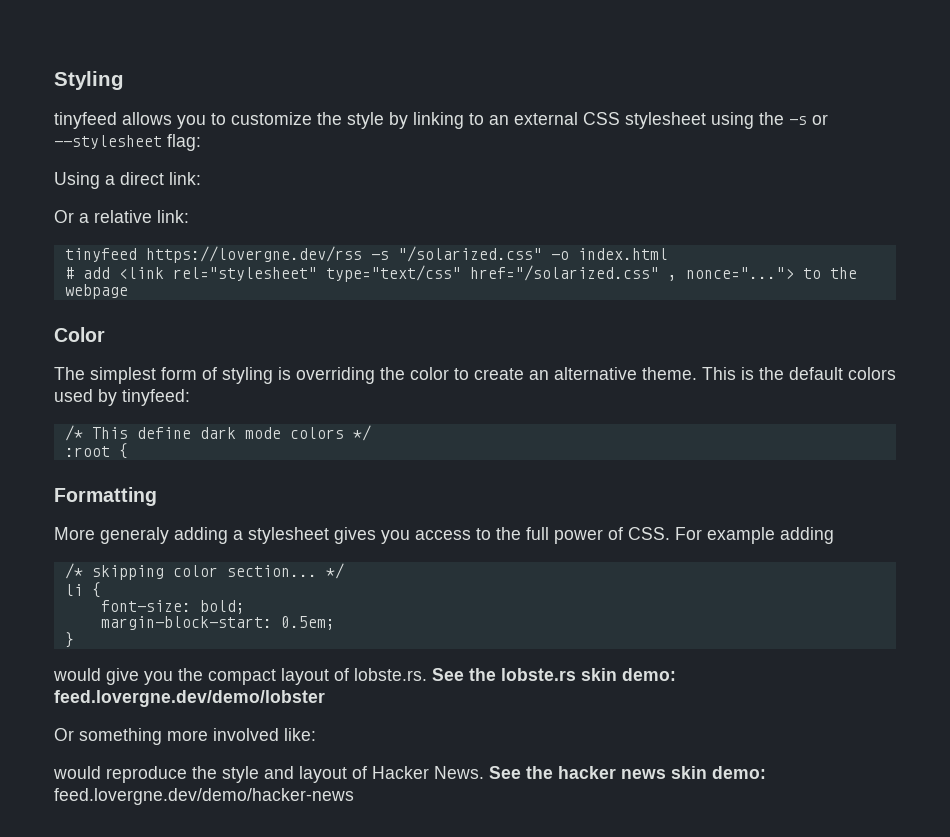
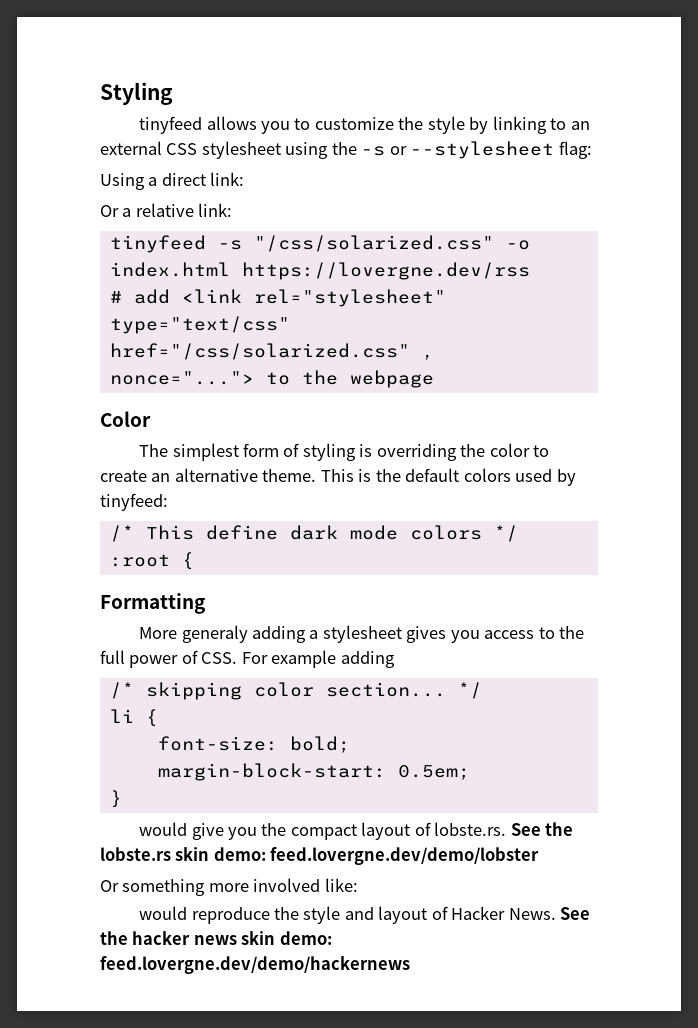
[145,246,542,263] https://lovergne.dev/rss -s "/solarized.css" -> [217,235,494,252] -s "/css/solarized.css"
(668, 254) none -> [241,262,530,280] https://lovergne.dev/rss
[469,265,659,281] href="/solarized.css" -> [109,343,410,360] href="/css/solarized.css"
[54,788,354,805] feed.lovergne.dev/demo/hacker-news -> [100,956,410,974] feed.lovergne.dev/demo/hackernews

